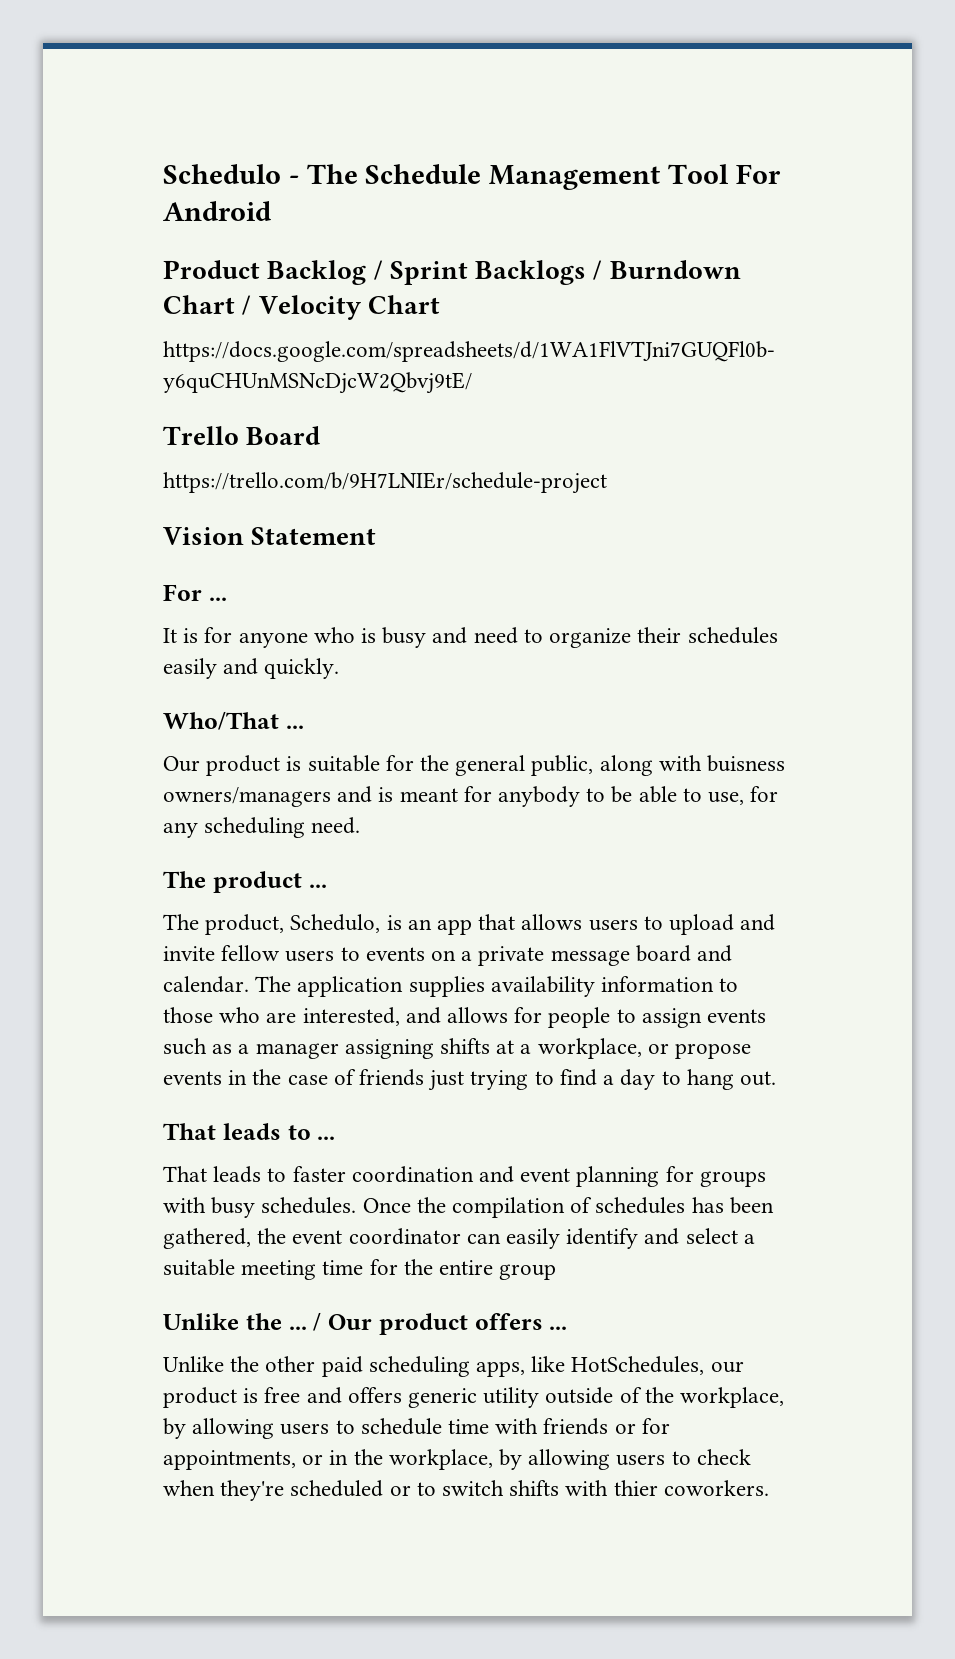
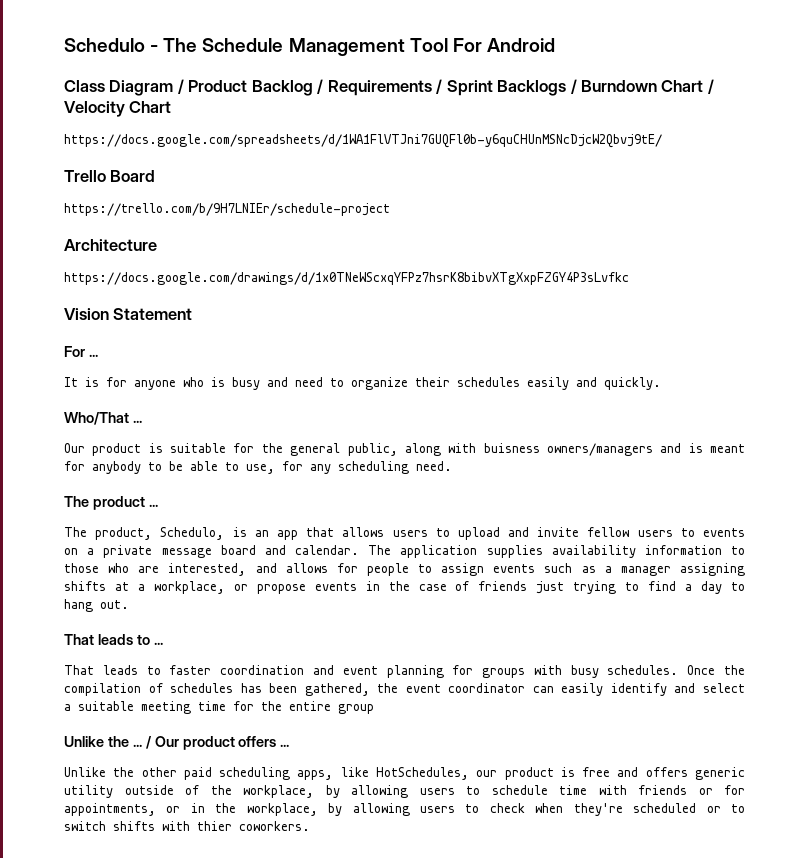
(271, 211) none -> [64,79,184,96] Class Diagram /
(383, 270) none -> [327,79,443,96] Requirements /
(607, 483) none -> [64,239,157,251] [64,272,629,285] // Architecture // https://docs.google.com/drawings/d/1x0TNeWScxqYFPz7hsrK8bibvXTgXxpFZGY4P3sLvfkc

